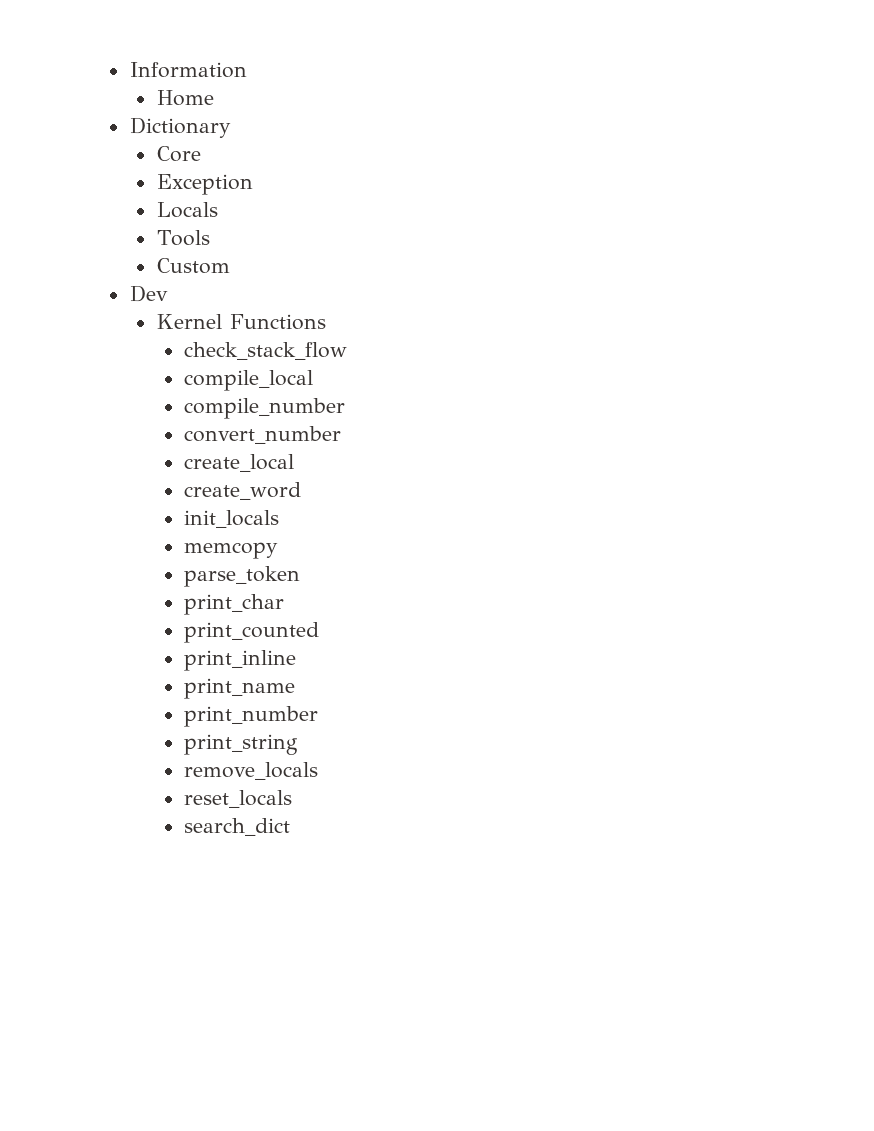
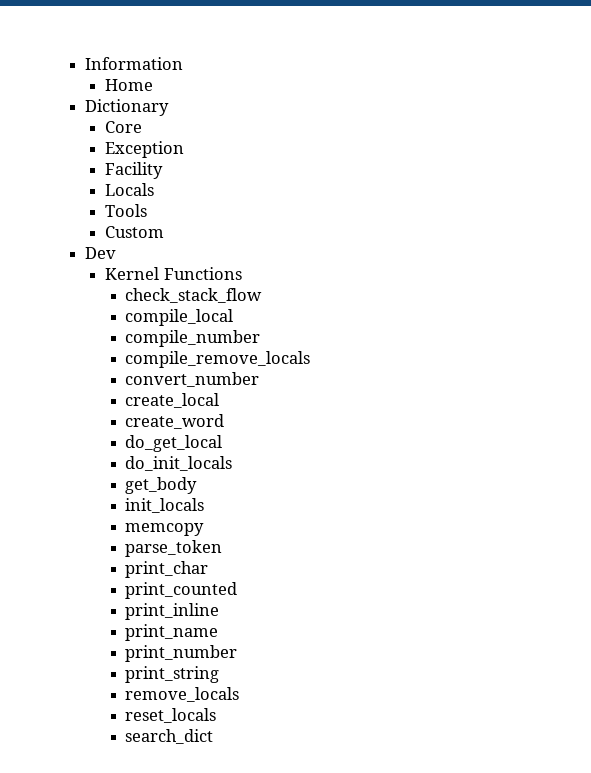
(253, 184) none -> [105,162,164,179] // Facility
(345, 408) none -> [125,351,311,368] // compile_remove_locals
(301, 491) none -> [125,435,223,452] [125,456,233,471] [125,477,198,494] // do_get_local // do_init_locals // get_body

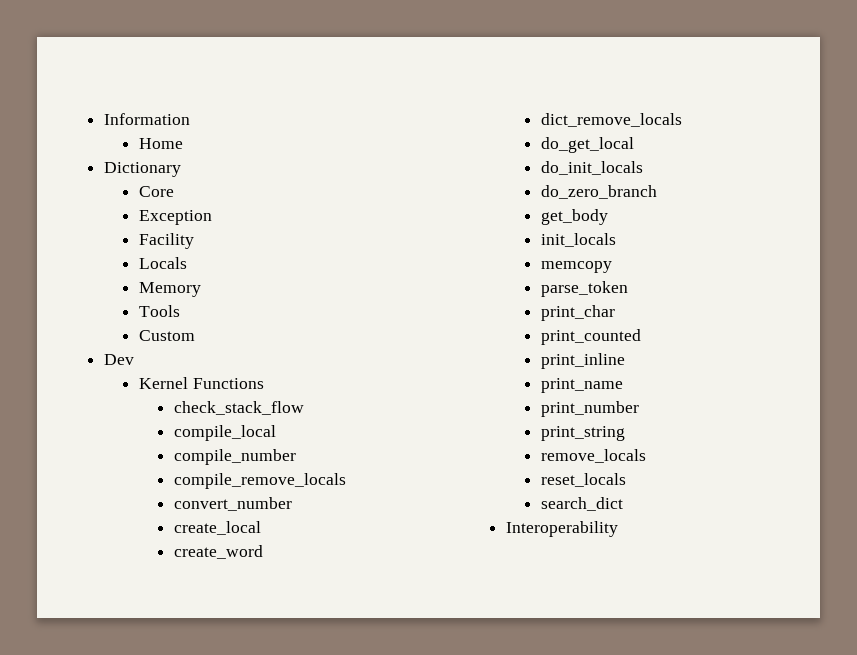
(155, 189) none -> [139,282,202,297] // Memory
(225, 421) none -> [540,113,682,127] // dict_remove_locals
(233, 463) none -> [540,185,657,199] // do_zero_branch
(214, 736) none -> [506,521,619,537] // Interoperability

